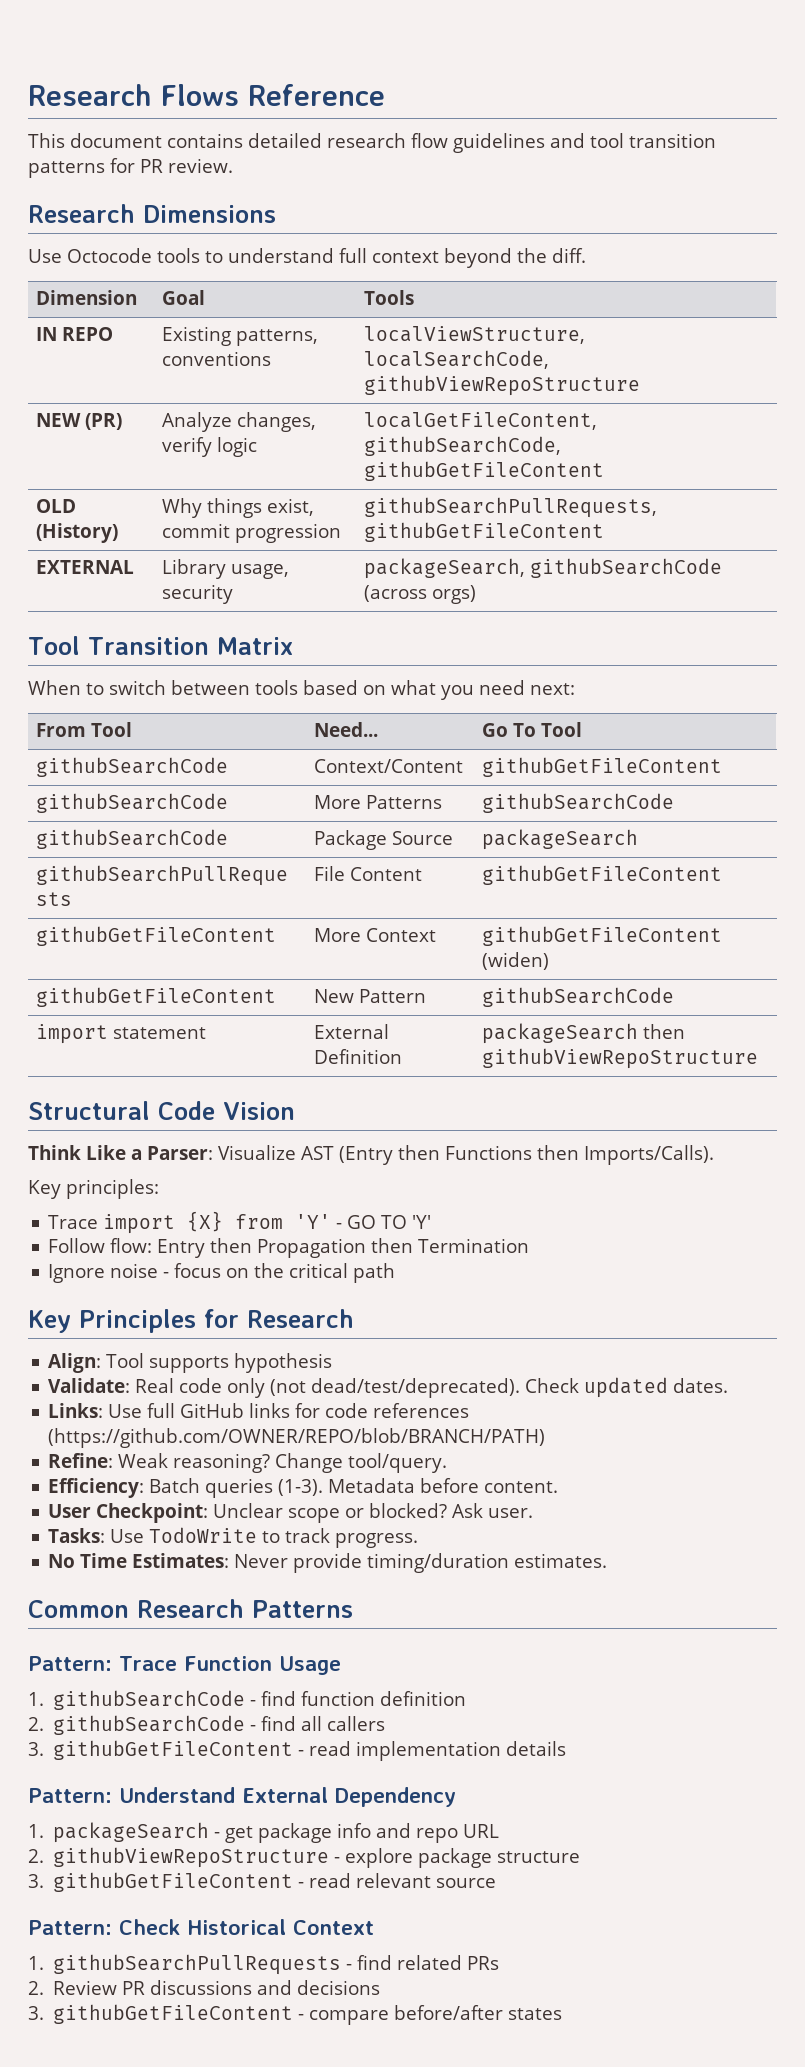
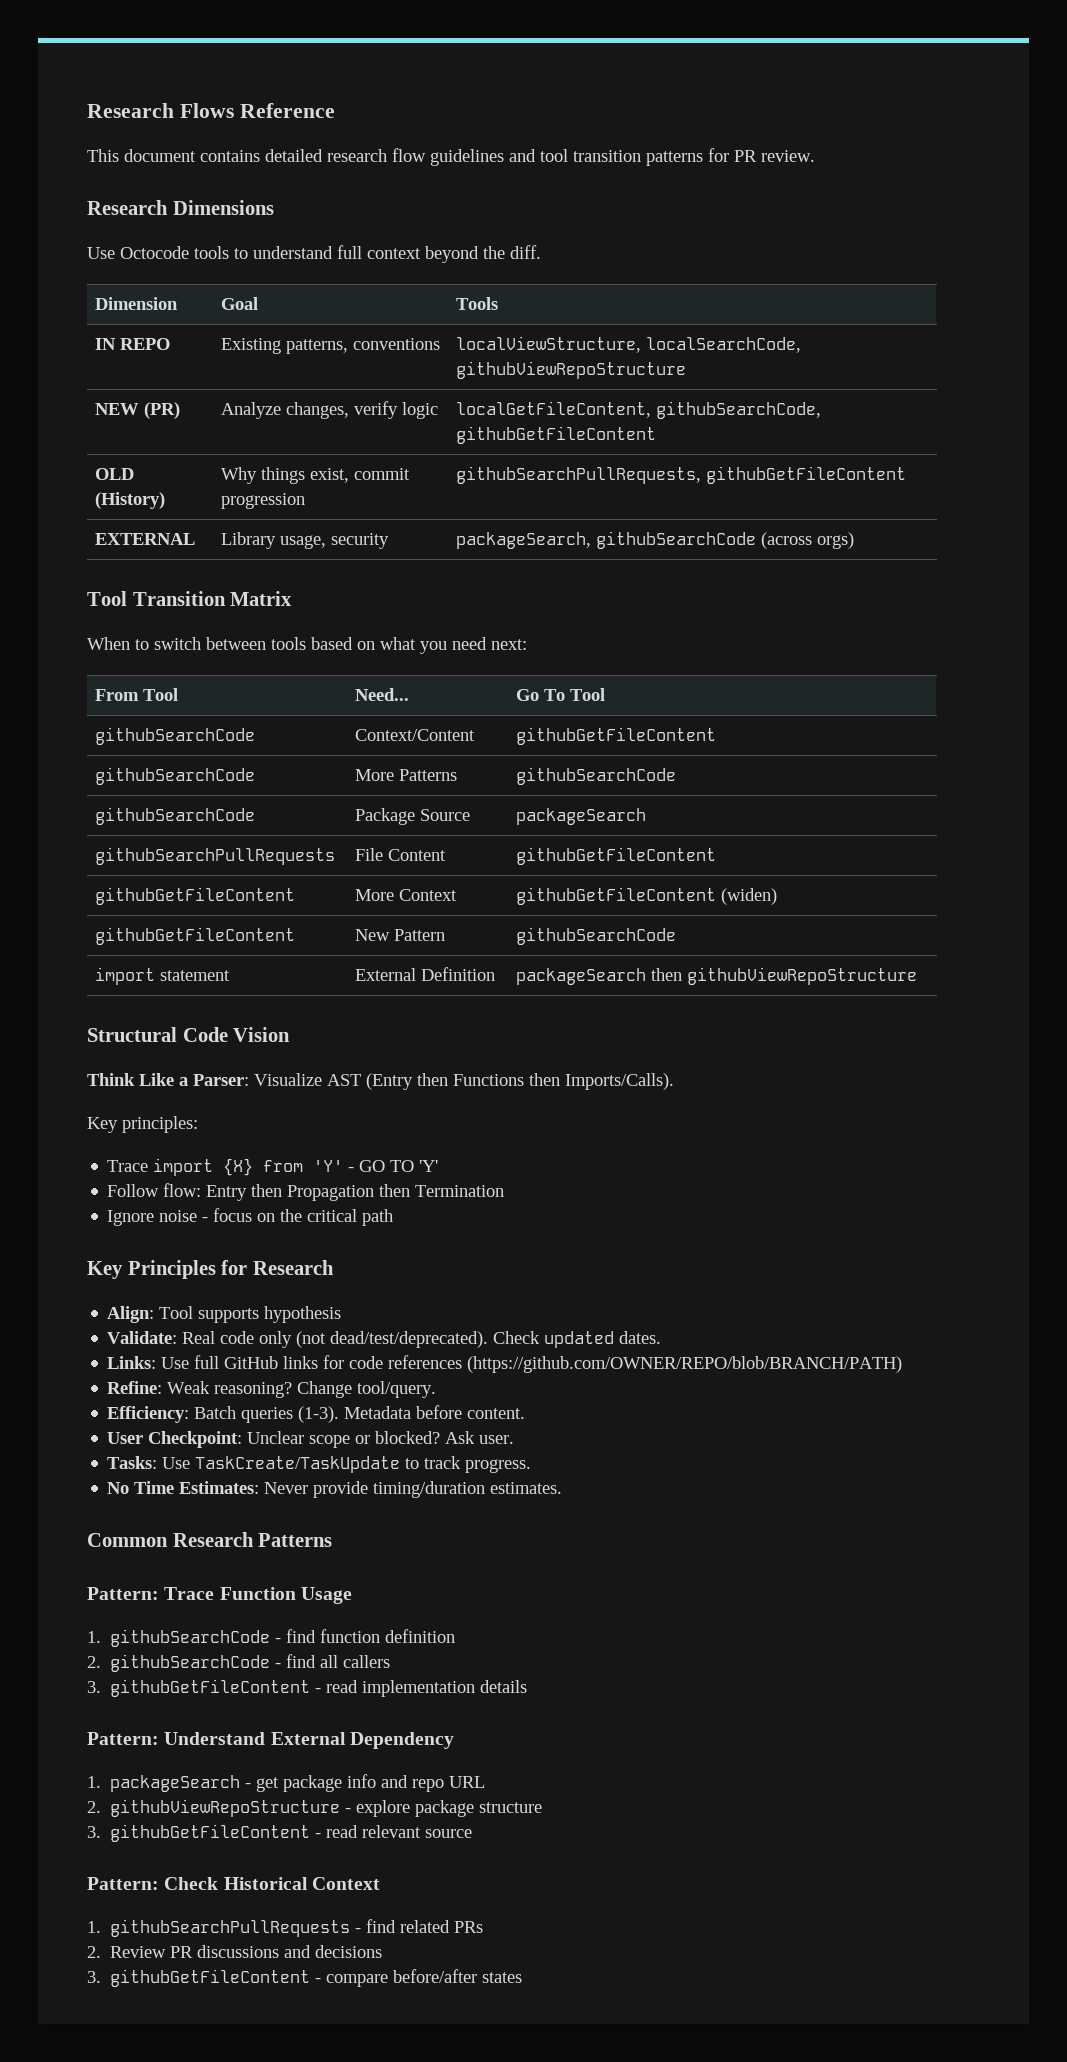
[149,1527,258,1543] TodoWrite -> [195,1456,401,1473] TaskCreate/TaskUpdate

